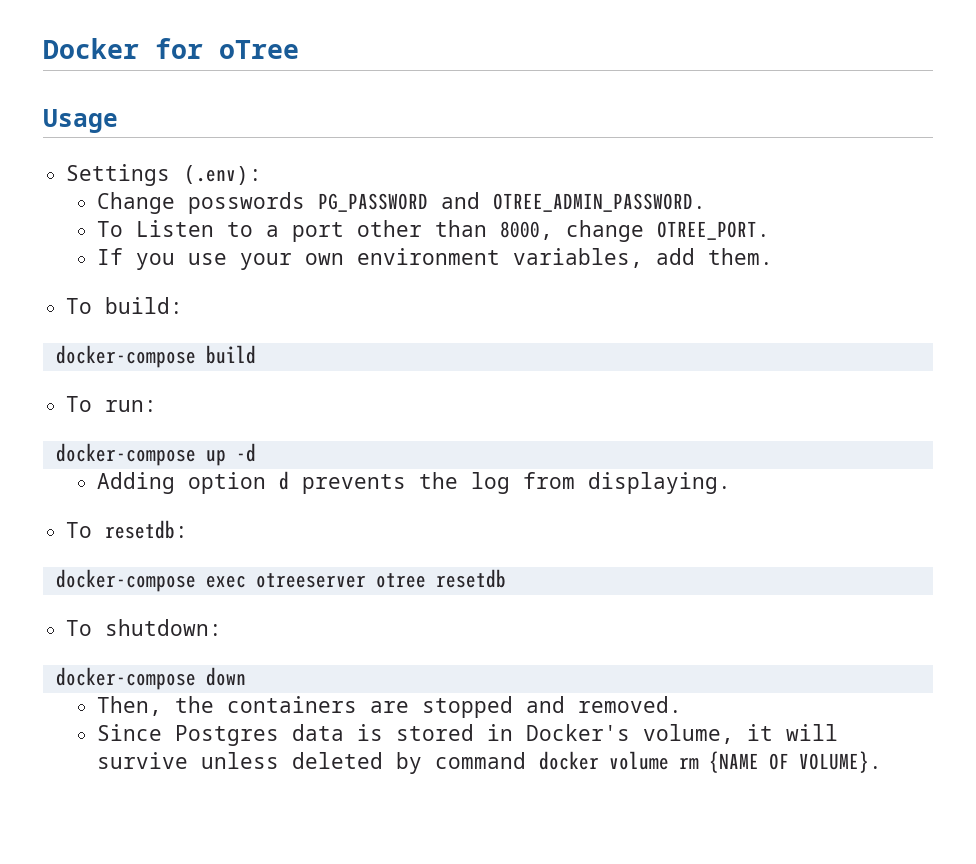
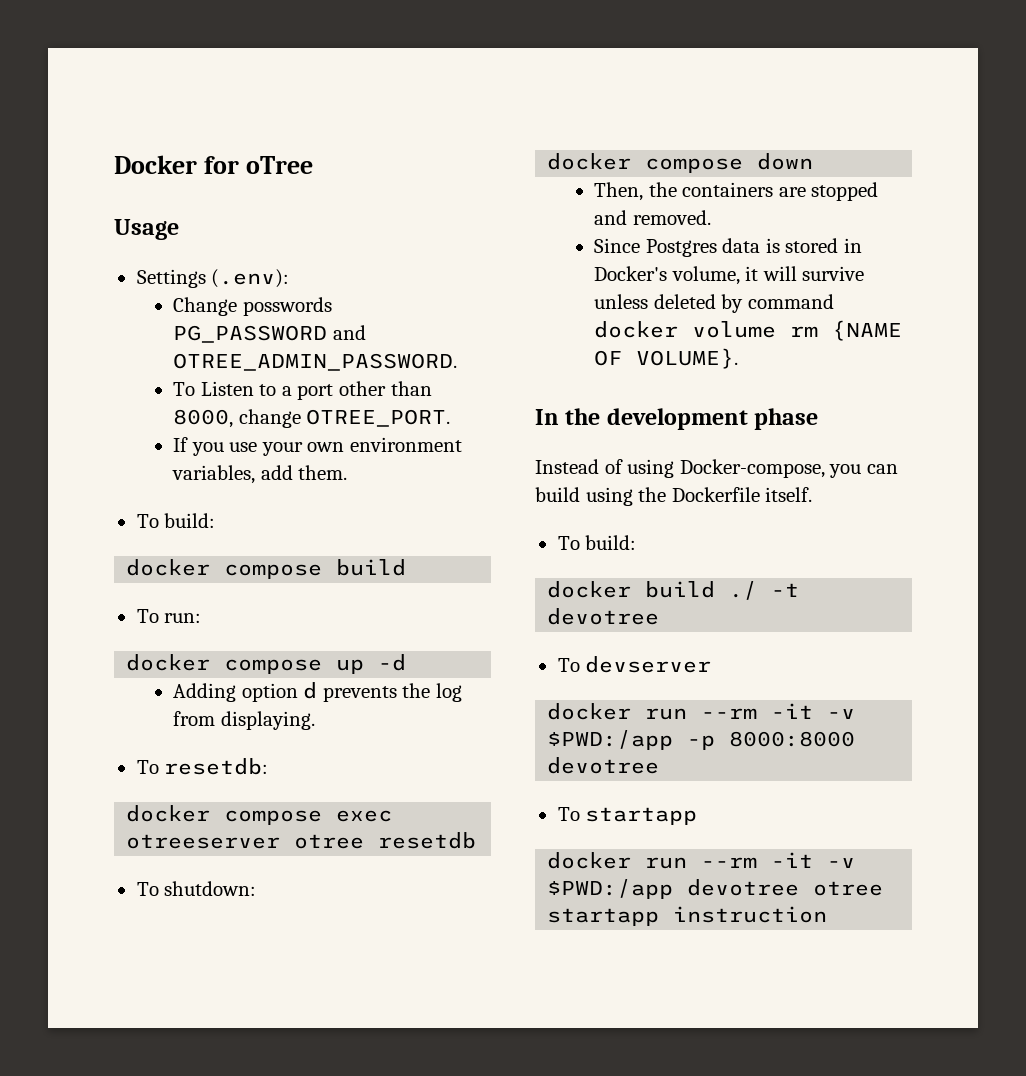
[55,345,196,368] docker-compose -> [126,559,323,579] docker compose
[55,443,196,466] docker-compose -> [126,654,323,674] docker compose
[55,569,196,592] docker-compose -> [126,805,323,825] docker compose
[55,667,196,690] docker-compose -> [547,153,744,173] docker compose
(882, 762) none -> [535,408,819,430] [535,459,898,478] [535,487,813,506] [557,535,637,550] [547,581,800,600] [547,608,660,625] [557,656,712,673] [547,703,856,720] [547,730,856,750] [547,757,660,774] [557,807,698,825] [547,852,856,869] [547,879,884,899] [547,906,828,926] // In the development phase // Instead of using Docker-compose, you can build using the Dockerfile itself. // To build: // docker build ./ -t devotree // To devserver // docker run --rm -it -v $PWD:/app -p 8000:8000 devotree // To startapp // docker run --rm -it -v $PWD:/app devotree otree startapp instruction

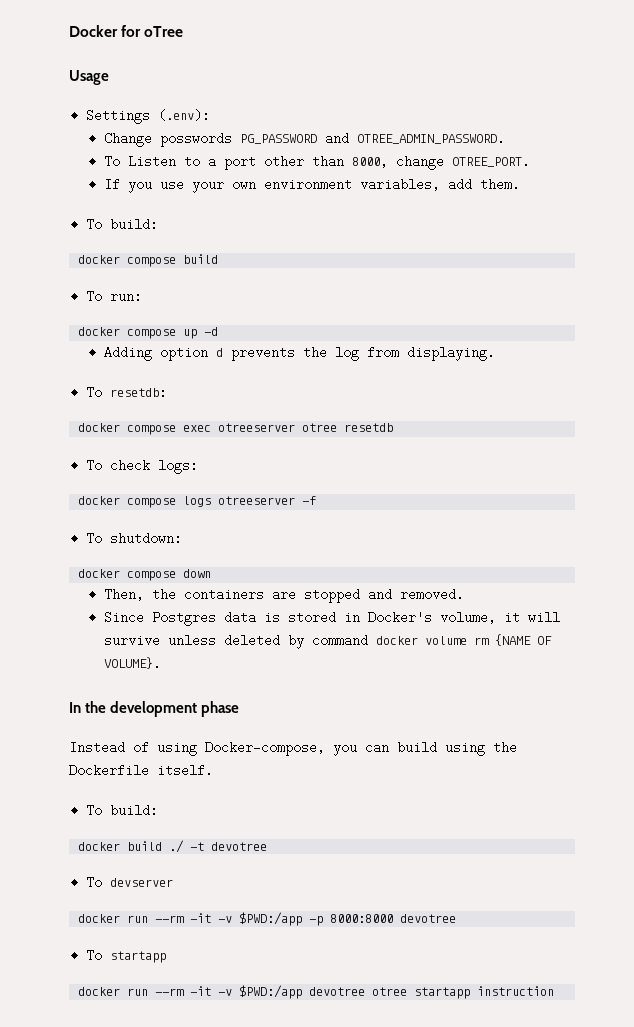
(477, 840) none -> [86,459,199,474] [78,496,317,508] // To check logs: // docker compose logs otreeserver -f

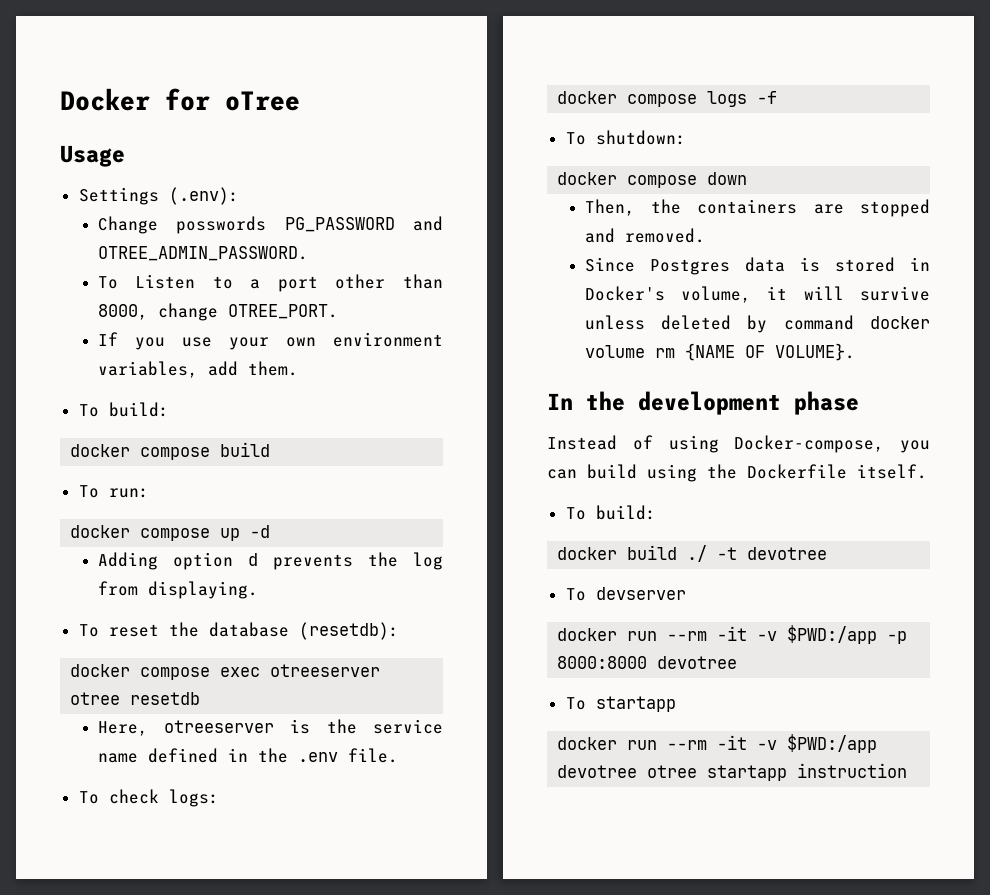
[110,386,168,399] resetdb: -> [108,622,399,640] reset the database (resetdb):
(394, 427) none -> [97,719,443,736] [97,748,398,763] // Here, otreeserver is the service name defined in the .env file.
[218,496,296,505] otreeserver -> (748, 99) none

